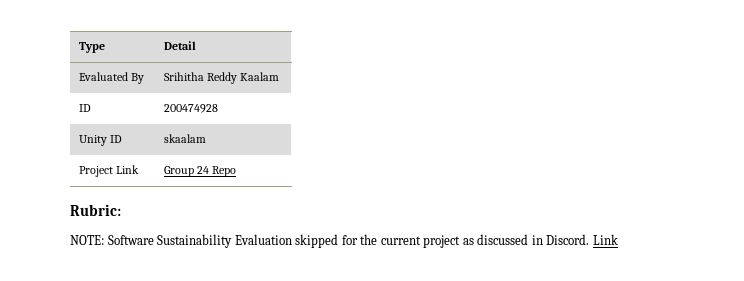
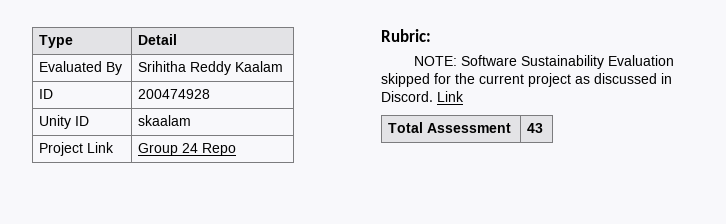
(618, 239) none -> [388,122,512,133] [527,123,544,133] // Total Assessment | 43

